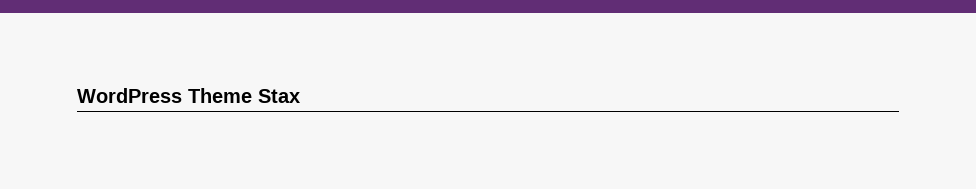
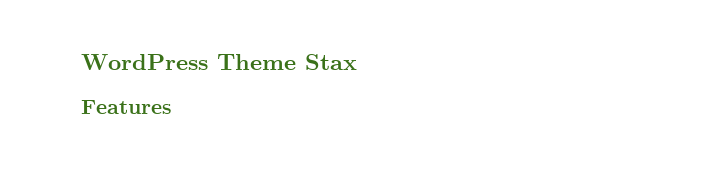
(300, 96) none -> [81,100,172,114] // Features

